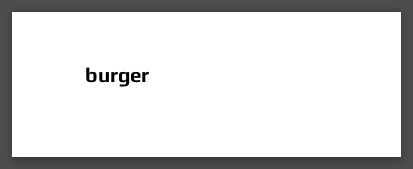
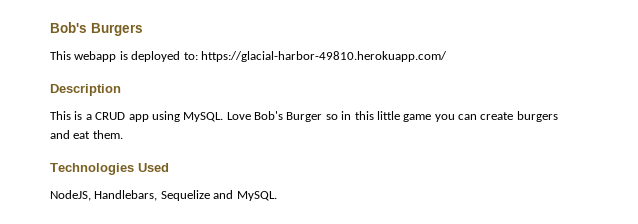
[85,67,149,87] burger -> [50,22,143,36] [50,51,447,62] [50,84,121,96] [50,111,558,122] [50,130,123,139] [50,163,169,175] [50,190,277,201] Bob's Burgers // This webapp is deployed to: https://glacial-harbor-49810.herokuapp.com/ // Description // This is a CRUD app using MySQL. Love Bob's Burger so in this little game you can create burgers and eat them. // Technologies Used // NodeJS, Handlebars, Sequelize and MySQL.

